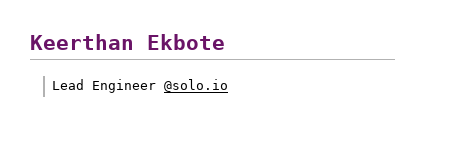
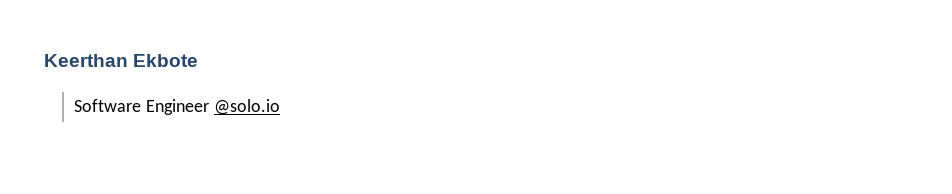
[52,79,85,90] Lead -> [74,99,142,112] Software

